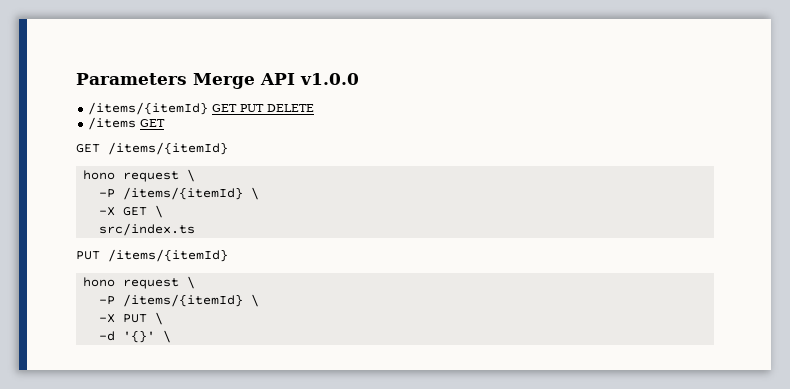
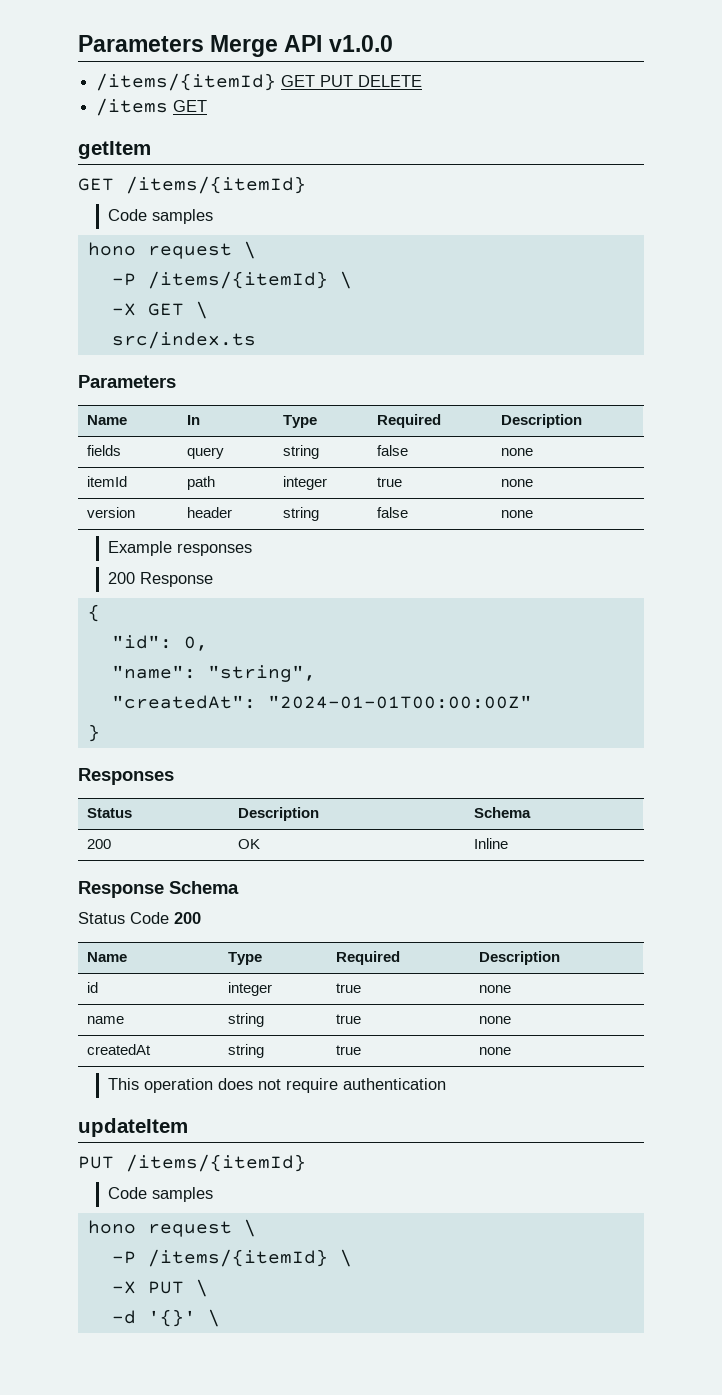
(166, 123) none -> [78,141,151,159] // getItem
(228, 148) none -> [107,209,213,224] // Code samples
(195, 229) none -> [78,375,176,388] [86,415,127,425] [186,415,200,425] [282,415,317,428] [376,414,441,428] [500,414,582,428] [86,445,121,456] [186,447,224,459] [282,445,319,459] [376,445,408,456] [500,448,533,456] [86,476,127,487] [186,476,215,490] [282,476,327,490] [376,477,402,487] [500,479,533,487] [86,507,135,518] [186,507,232,518] [282,507,319,521] [376,507,408,518] [500,510,533,518] [107,541,252,556] [107,572,213,587] [87,604,100,622] [111,635,208,651] [111,665,316,682] [111,695,532,709] [87,724,100,742] [78,768,174,785] [86,808,132,818] [237,807,319,821] [473,807,531,818] [86,839,111,849] [237,839,260,849] [473,838,508,849] [78,881,239,898] [78,912,201,924] [86,952,127,962] [227,952,262,965] [335,951,400,965] [478,951,560,965] [86,982,98,993] [227,982,272,996] [335,983,361,993] [478,985,511,993] [86,1016,124,1024] [227,1013,264,1027] [335,1014,361,1024] [478,1016,511,1024] [86,1044,151,1055] [227,1044,264,1058] [335,1045,361,1055] [478,1047,511,1055] [107,1078,446,1093] [78,1118,188,1137] // Parameters // Name | In | Type | Required | Description // fields | query | string | false | none // itemId | path | integer | true | none // version | header | string | false | none // Example responses // 200 Response // { // "id": 0, // "name": "string", // "createdAt": "2024-01-01T00:00:00Z" // } // Responses // Status | Description | Schema // 200 | OK | Inline // Response Schema // Status Code 200 // Name | Type | Required | Description // id | integer | true | none // name | string | true | none // createdAt | string | true | none // This operation does not require authentication // updateItem
(228, 255) none -> [107,1187,213,1202] // Code samples

